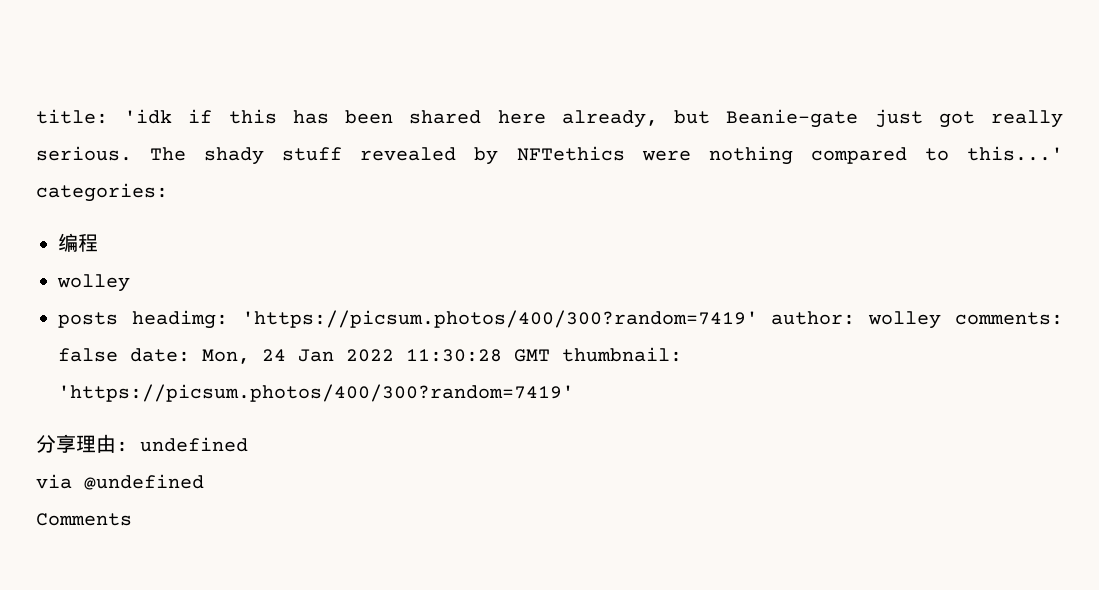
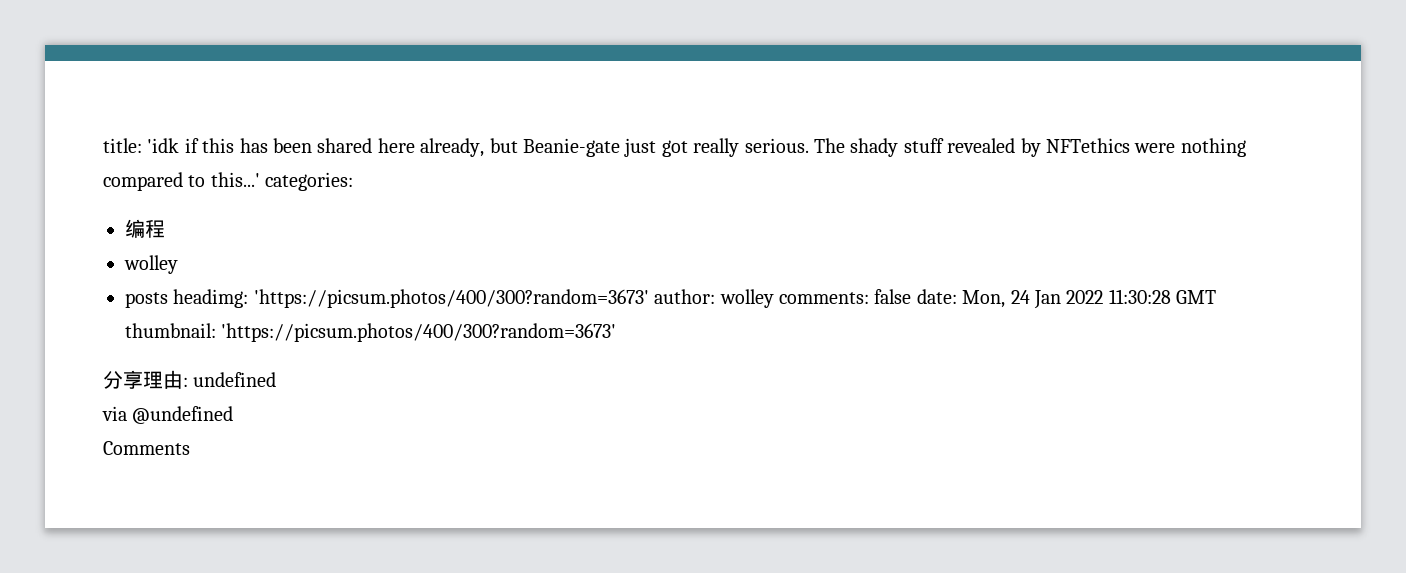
[241,310,758,328] 'https://picsum.photos/400/300?random=7419' -> [253,289,649,308] 'https://picsum.photos/400/300?random=3673'
[58,384,574,402] 'https://picsum.photos/400/300?random=7419' -> [221,323,617,342] 'https://picsum.photos/400/300?random=3673'

